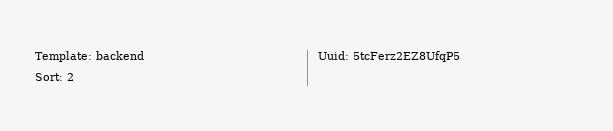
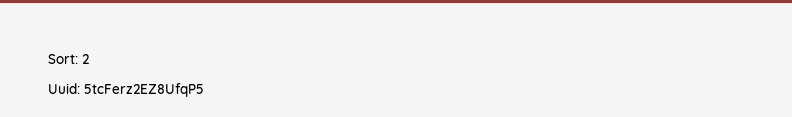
[35,51,144,62] Template: backend // -> (48, 59) none

